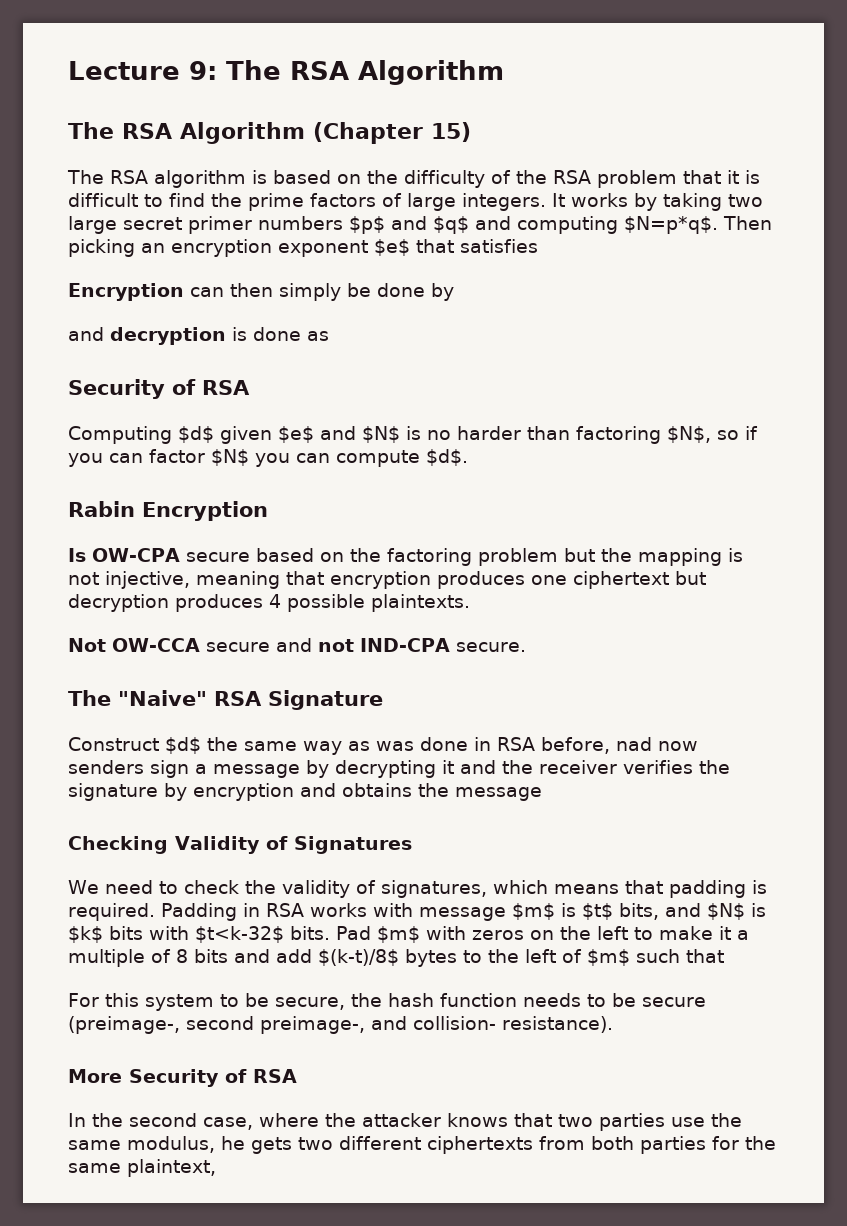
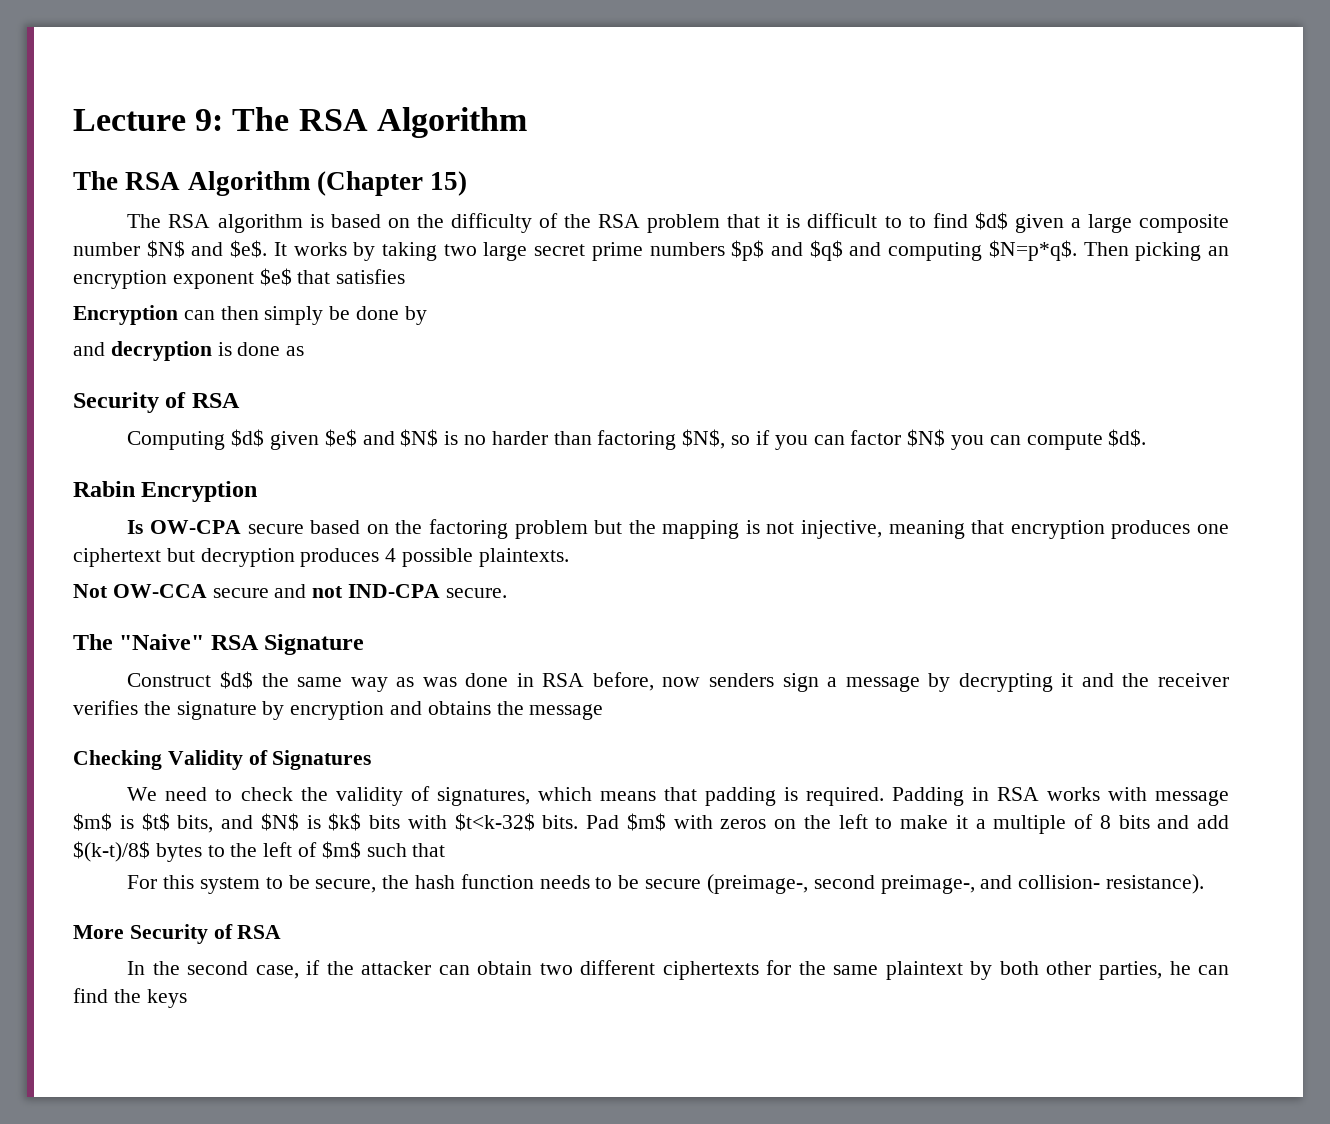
[169,193,546,211] find the prime factors of large integers. -> [908,212,1230,233] [73,240,268,258] to find $d$ given a large composite number $N$ and $e$.
[188,216,252,234] primer -> [591,242,643,261] prime
[616,737,652,751] nad -> (654, 681) none
[259,1113,319,1127] where -> [306,960,321,975] if
[446,1113,742,1131] [68,1136,776,1154] [68,1159,216,1177] knows that two parties use the same modulus, he gets two different ciphertexts from both parties for the same plaintext, -> [438,960,1230,980] [73,988,187,1008] can obtain two different ciphertexts for the same plaintext by both other parties, he can find the keys

